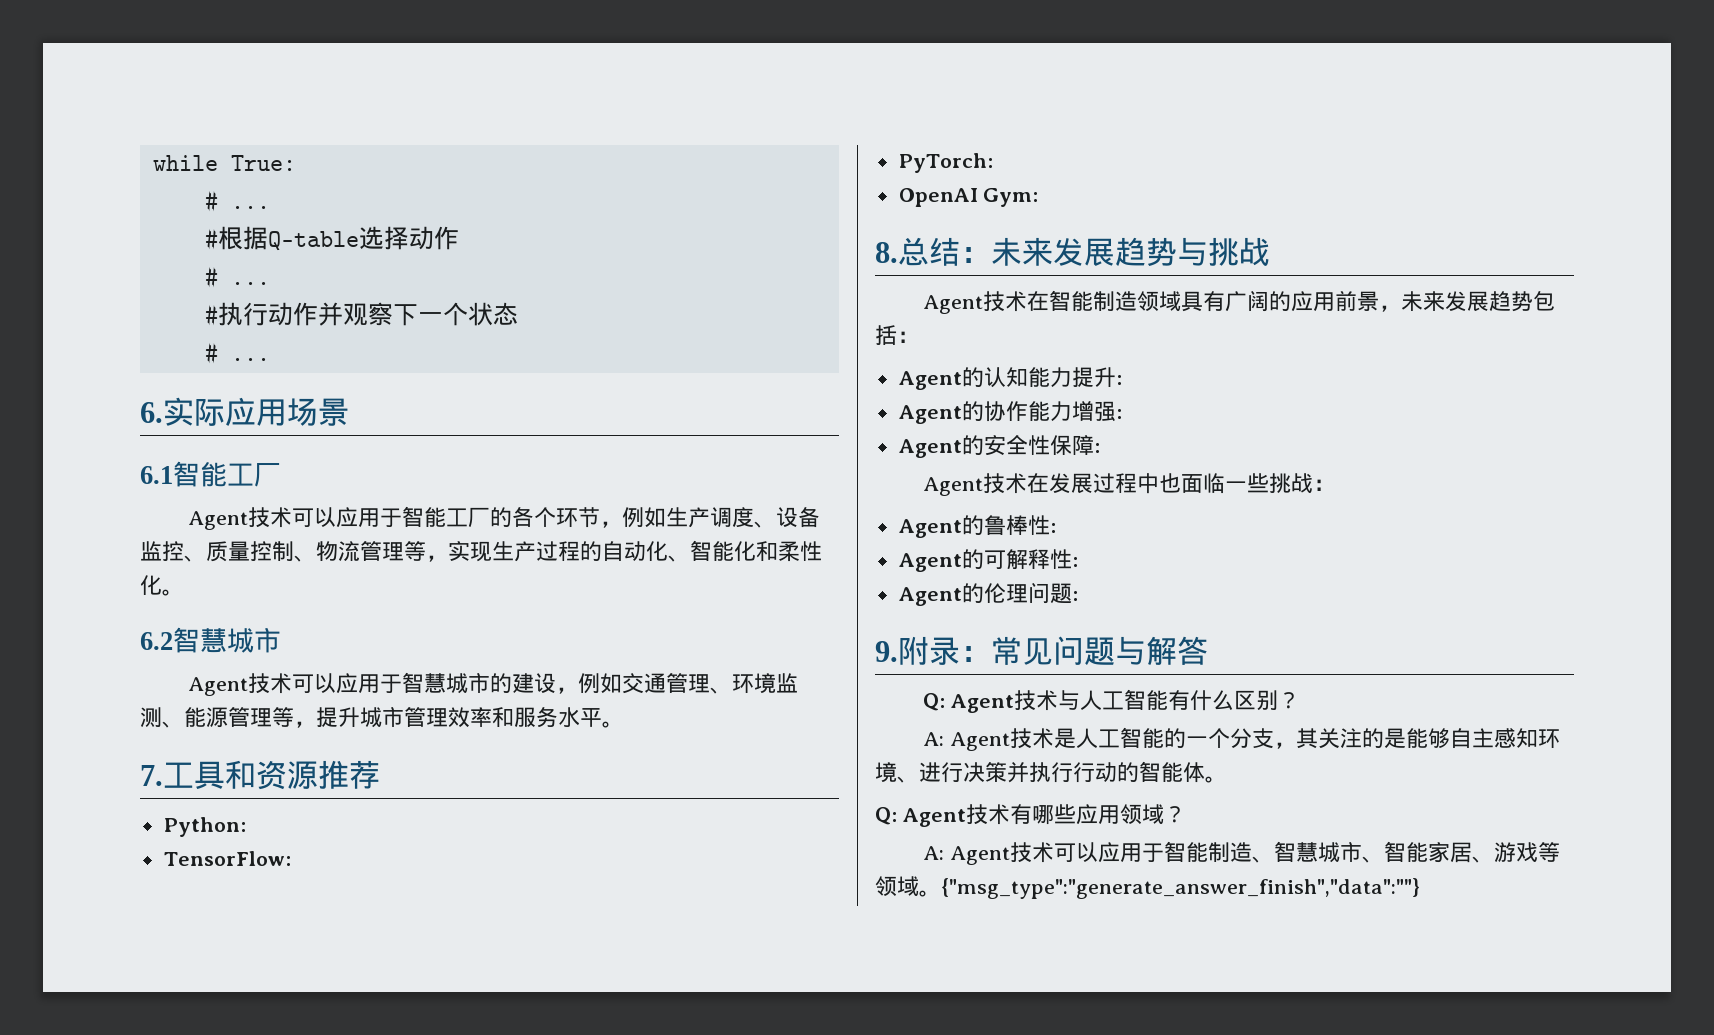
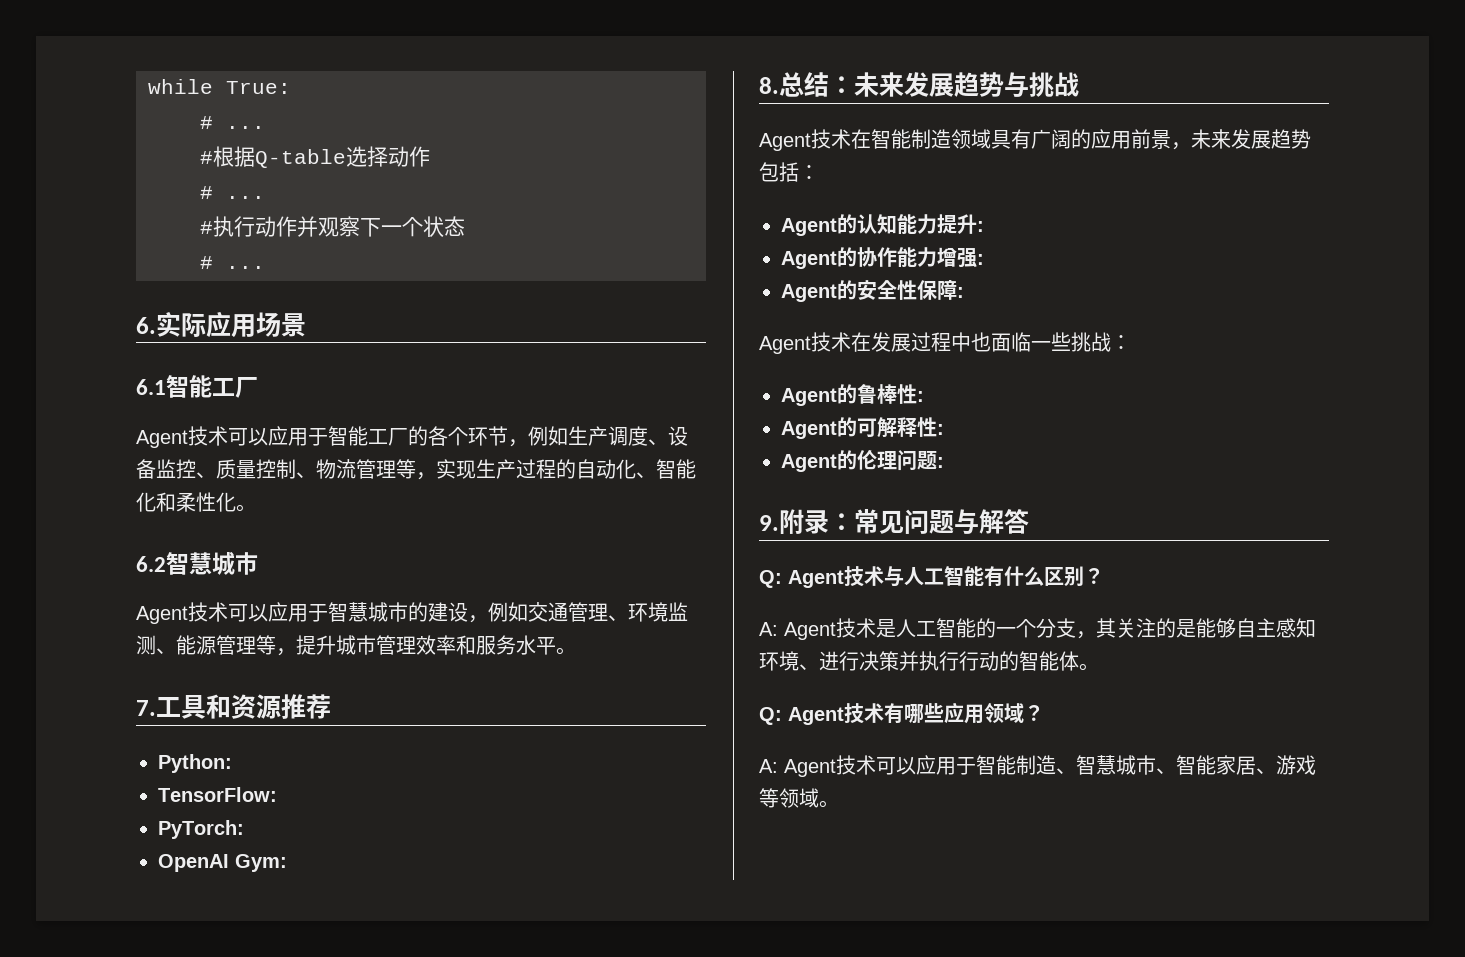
[941,878,1420,899] {"msg_type":"generate_answer_finish","data":""} -> (839, 804) none

